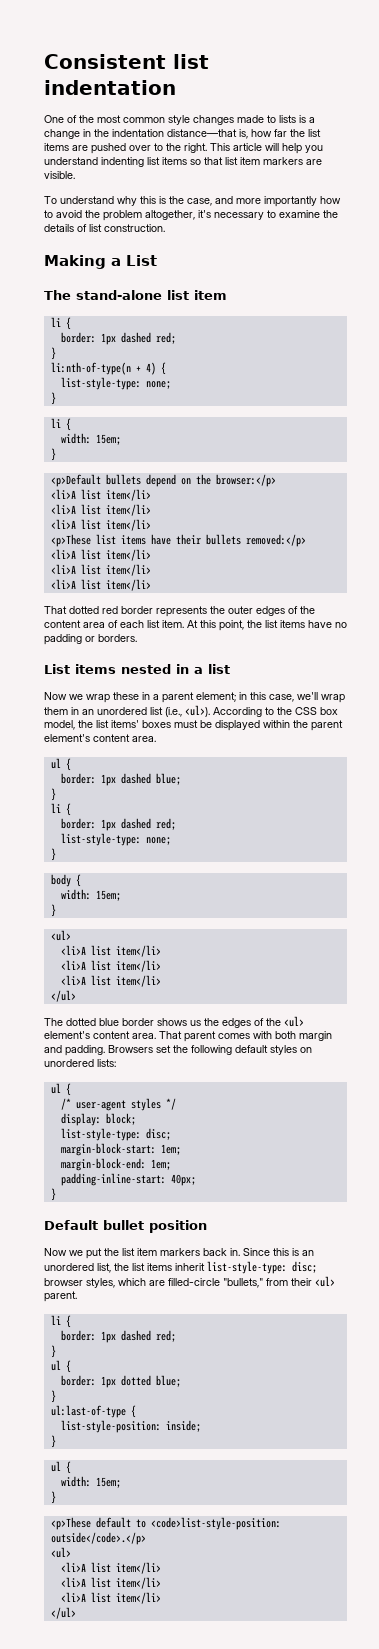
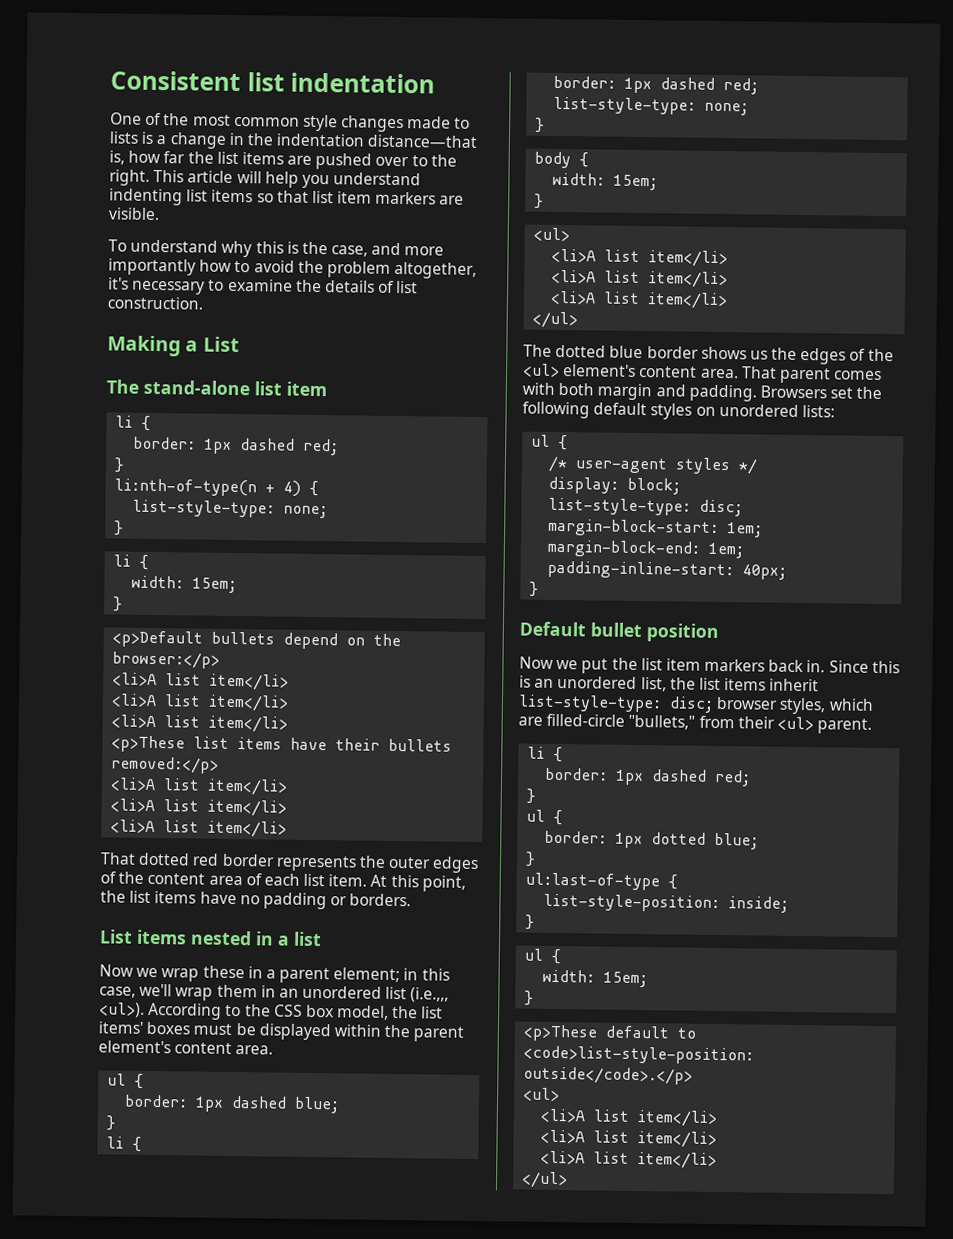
[165,707,182,717] (i.e., -> [410,987,450,1003] (i.e.,,,

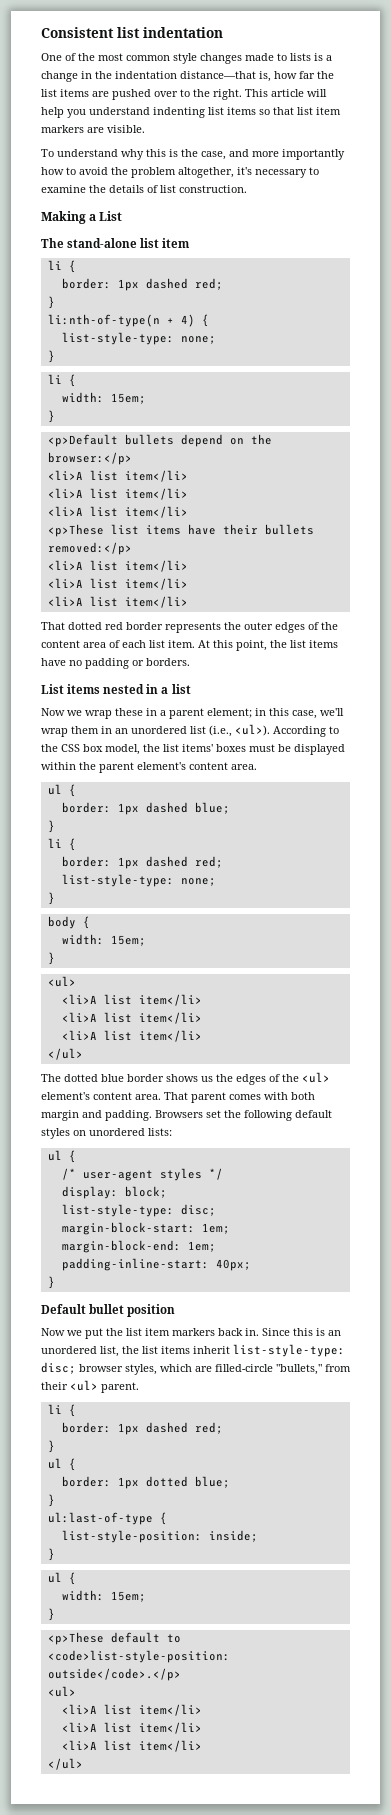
[410,987,450,1003] (i.e.,,, -> [209,725,232,737] (i.e.,

